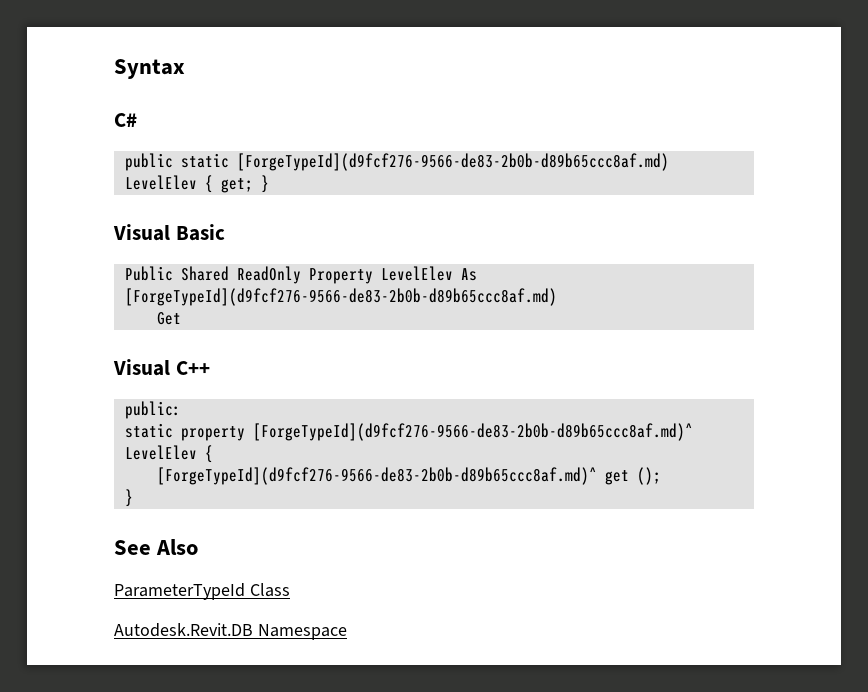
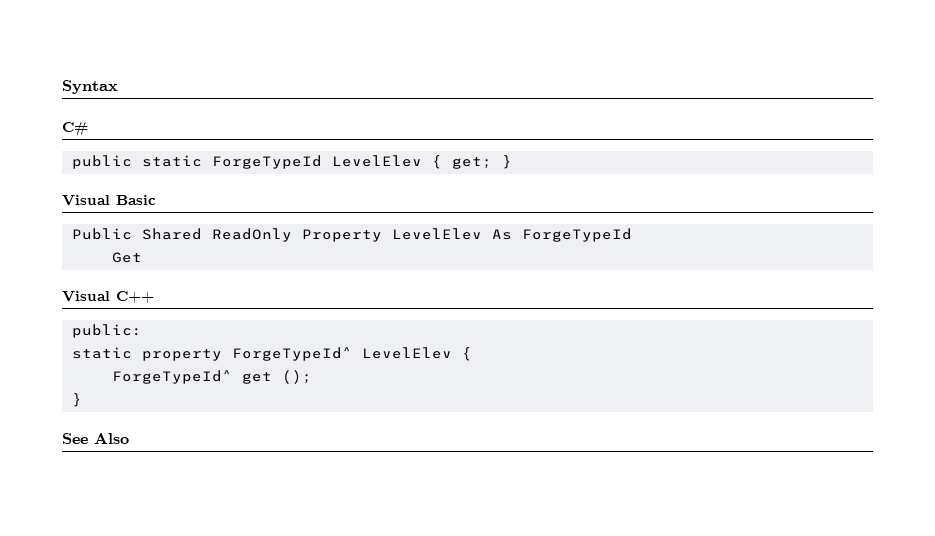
[236,153,669,171] [ForgeTypeId](d9fcf276-9566-de83-2b0b-d89b65ccc8af.md) -> [211,155,322,169] ForgeTypeId
[124,288,557,306] [ForgeTypeId](d9fcf276-9566-de83-2b0b-d89b65ccc8af.md) -> [521,228,632,242] ForgeTypeId
[252,423,693,441] [ForgeTypeId](d9fcf276-9566-de83-2b0b-d89b65ccc8af.md)^ -> [231,347,352,361] ForgeTypeId^
[156,467,597,485] [ForgeTypeId](d9fcf276-9566-de83-2b0b-d89b65ccc8af.md)^ -> [111,370,232,384] ForgeTypeId^
[114,583,290,600] [114,623,347,640] // ParameterTypeId Class // Autodesk.Revit.DB Namespace -> (129, 438) none

